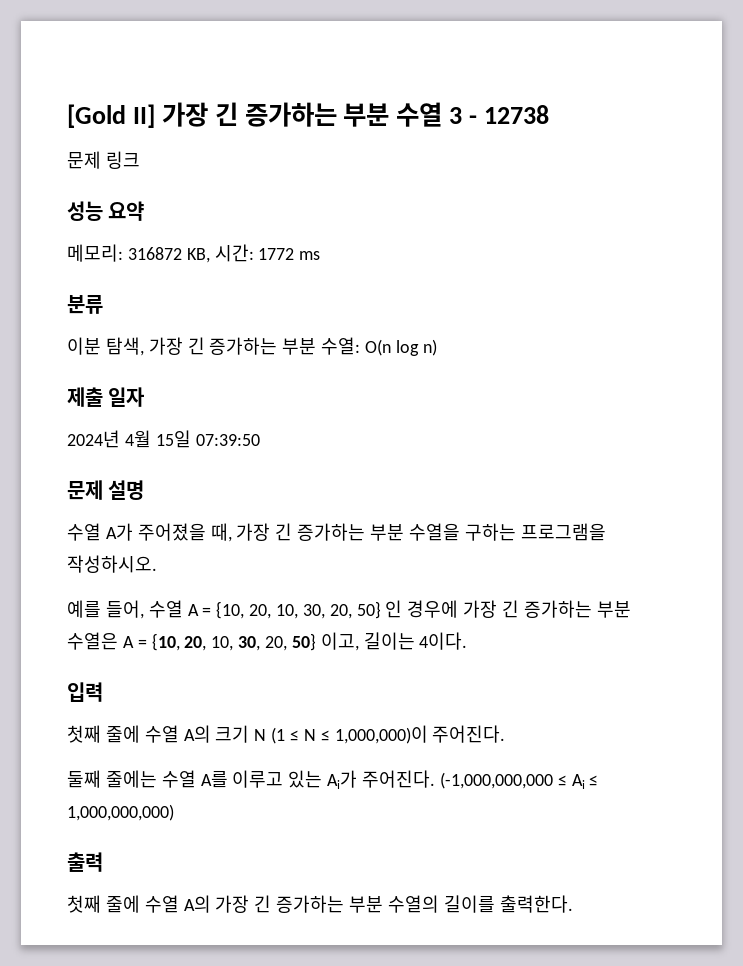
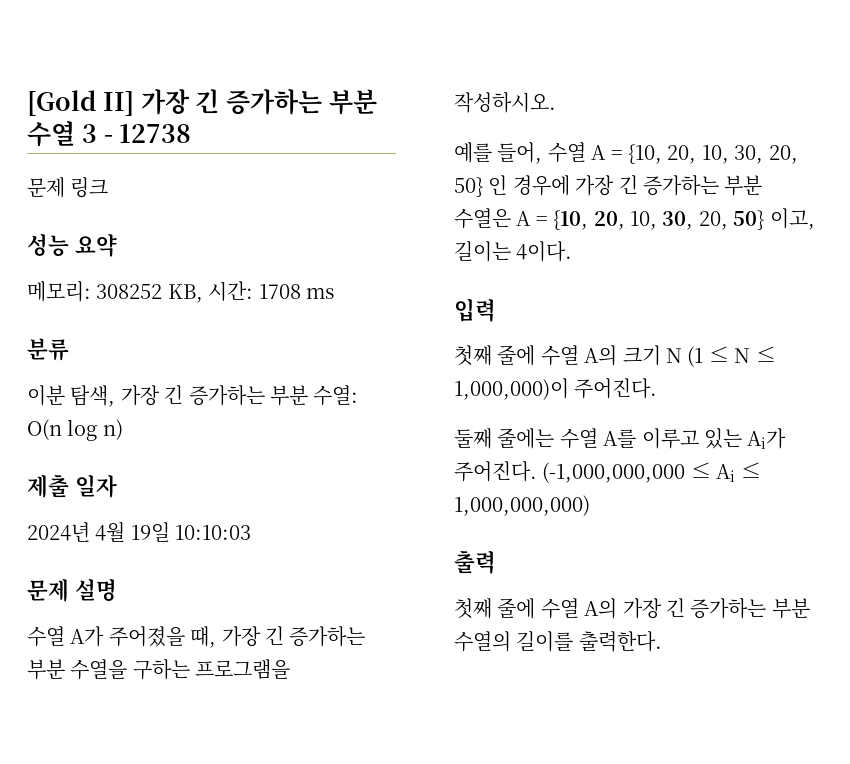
[127,247,182,260] 316872 -> [96,284,163,299] 308252
[258,248,295,260] 1772 -> [258,284,301,299] 1708
[155,430,260,448] 15일 07:39:50 -> [130,522,252,542] 19일 10:10:03

